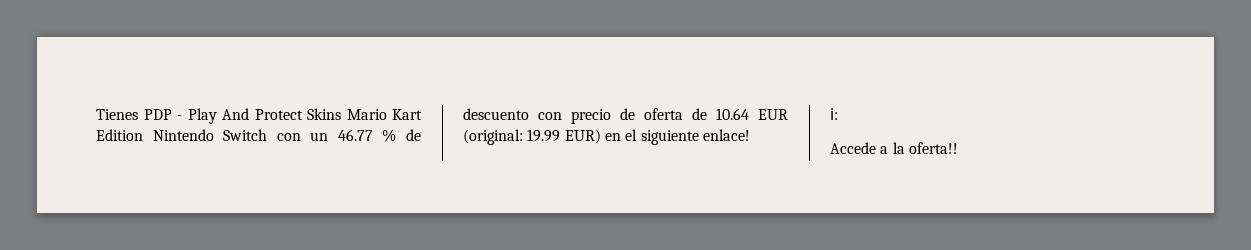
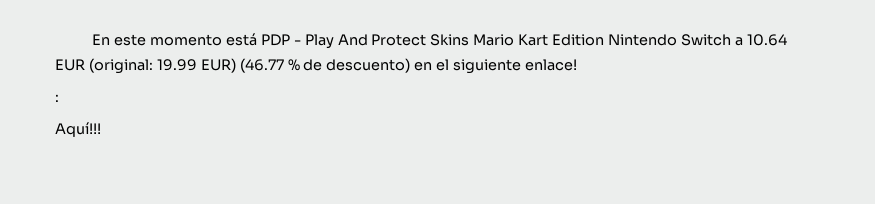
[96,109,138,120] Tienes -> [92,33,257,46] En este momento está
[276,129,421,142] [463,108,707,124] con un 46.77 % de descuento con precio de oferta de -> [734,37,743,46] a
(601, 136) none -> [239,58,411,73] (46.77 % de descuento)
[830,108,838,120] [830,142,958,154] ℹ: // Accede a la oferta!! -> [55,94,59,102] [55,122,101,137] : // Aquí!!!

